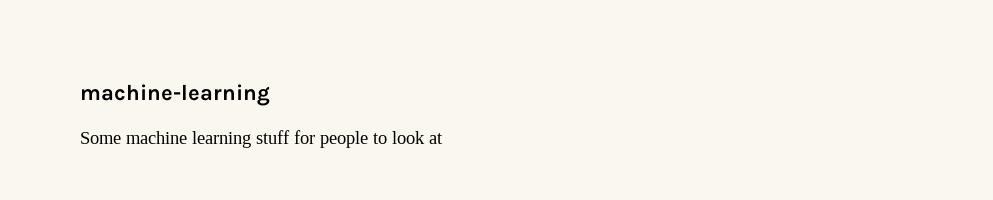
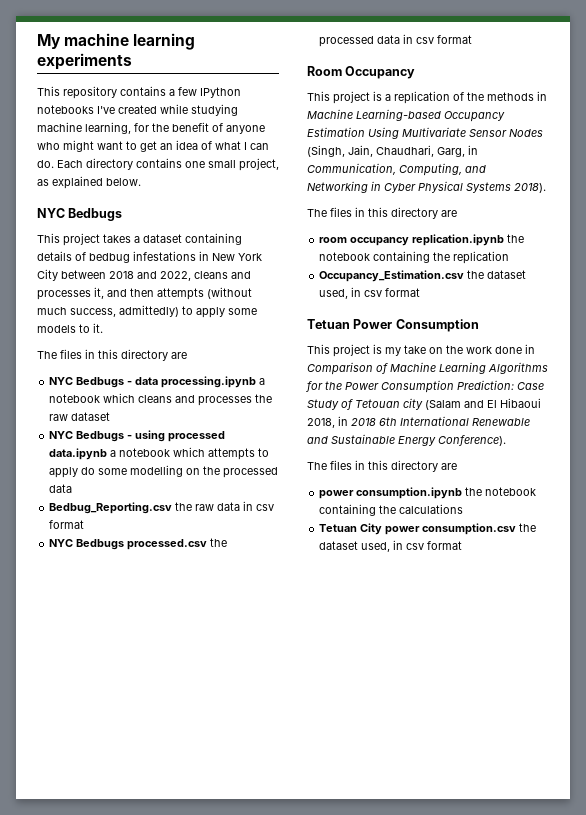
[80,84,270,106] [80,130,443,148] machine-learning // Some machine learning stuff for people to look at -> [37,33,196,50] [37,53,132,70] [37,86,241,99] [37,104,238,116] [37,122,265,134] [37,140,269,152] [37,158,279,171] [37,176,141,189] [37,208,123,221] [37,233,242,246] [37,251,262,263] [37,269,251,281] [37,287,252,300] [37,305,257,318] [37,323,103,333] [37,349,187,361] [49,376,266,388] [49,393,273,406] [49,412,111,421] [49,430,226,442] [49,447,270,460] [49,465,279,478] [49,484,73,493] [49,501,275,514] [49,520,85,529] [49,538,228,550] [319,34,473,47] [307,66,416,79] [307,91,547,104] [307,109,505,122] [307,127,543,139] [307,145,478,157] [307,163,486,176] [307,181,546,193] [307,207,457,219] [319,234,525,246] [319,251,510,264] [319,270,527,282] [319,287,421,299] [307,319,479,332] [307,344,535,357] [307,362,548,375] [306,380,544,393] [307,398,541,410] [307,416,530,428] [307,434,506,446] [307,460,457,472] [319,487,537,499] [319,504,464,516] [319,523,537,535] [319,540,463,552] My machine learning experiments // This repository contains a few IPython notebooks I've created while studying machine learning, for the benefit of anyone who might want to get an idea of what I can do. Each directory contains one small project, as explained below. // NYC Bedbugs // This project takes a dataset containing details of bedbug infestations in New York City between 2018 and 2022, cleans and processes it, and then attempts (without much success, admittedly) to apply some models to it. // The files in this directory are // NYC Bedbugs - data processing.ipynb a notebook which cleans and processes the raw dataset // NYC Bedbugs - using processed data.ipynb a notebook which attempts to apply do some modelling on the processed data // Bedbug_Reporting.csv the raw data in csv format // NYC Bedbugs processed.csv the processed data in csv format // Room Occupancy // This project is a replication of the methods in Machine Learning-based Occupancy Estimation Using Multivariate Sensor Nodes (Singh, Jain, Chaudhari, Garg, in Communication, Computing, and Networking in Cyber Physical Systems 2018). // The files in this directory are // room occupancy replication.ipynb the notebook containing the replication // Occupancy_Estimation.csv the dataset used, in csv format // Tetuan Power Consumption // This project is my take on the work done in Comparison of Machine Learning Algorithms for the Power Consumption Prediction: Case Study of Tetouan city (Salam and El Hibaoui 2018, in 2018 6th International Renewable and Sustainable Energy Conference). // The files in this directory are // power consumption.ipynb the notebook containing the calculations // Tetuan City power consumption.csv the dataset used, in csv format

